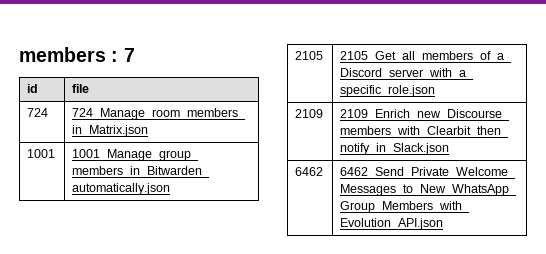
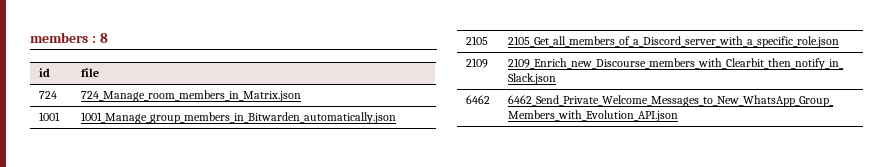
[123,48,135,62] 7 -> [99,33,108,43] 8

